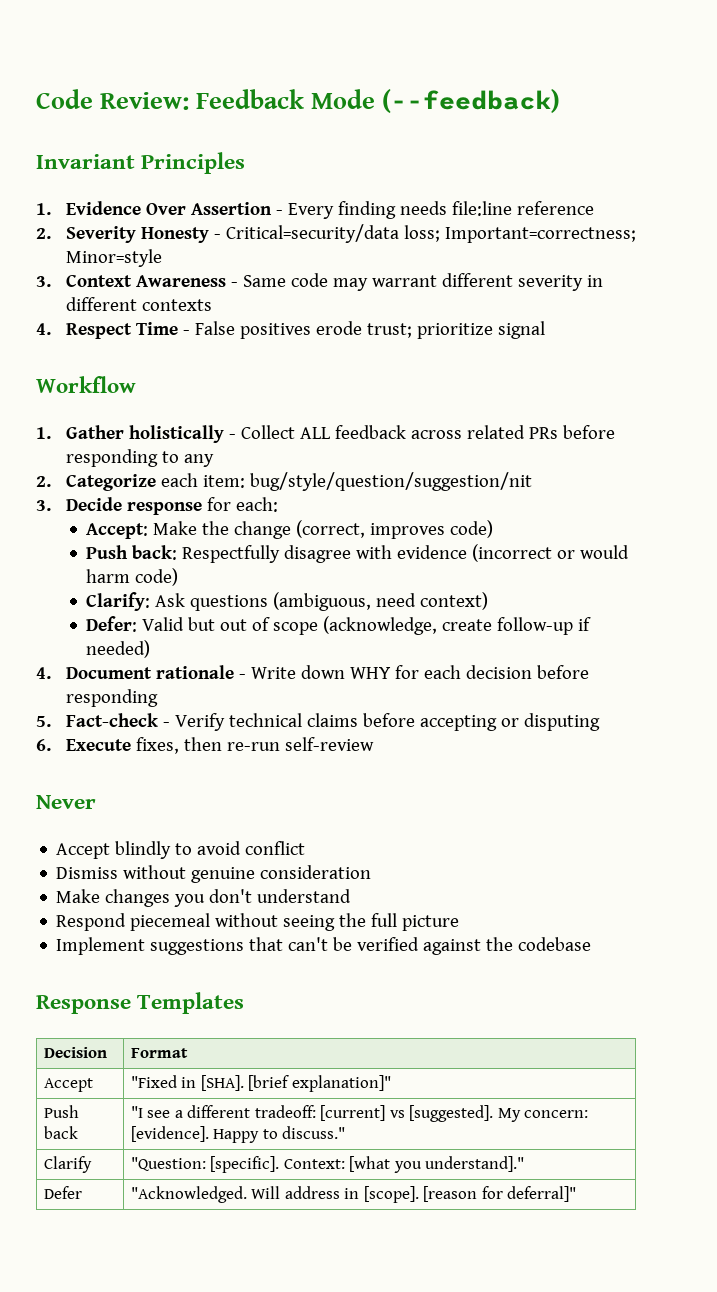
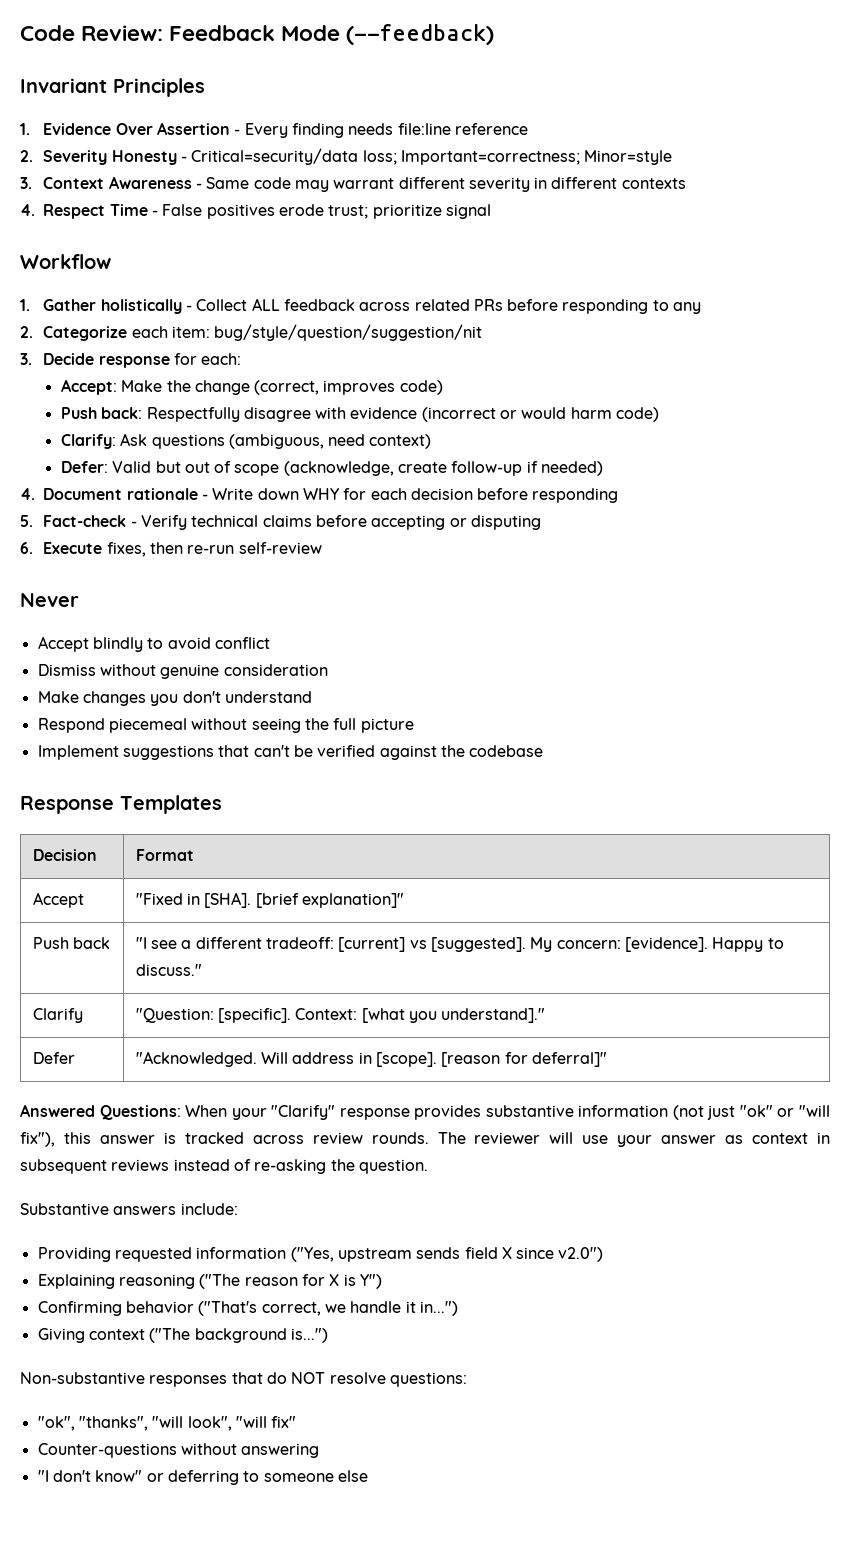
(577, 1194) none -> [20,1104,831,1120] [20,1132,830,1147] [20,1159,428,1174] [20,1203,238,1215] [37,1247,604,1262] [37,1274,382,1289] [37,1301,458,1316] [37,1328,328,1343] [20,1372,467,1387] [37,1416,297,1431] [37,1443,320,1458] [37,1470,368,1485] // Answered Questions: When your "Clarify" response provides substantive information (not just "ok" or "will fix"), this answer is tracked across review rounds. The reviewer will use your answer as context in subsequent reviews instead of re-asking the question. // Substantive answers include: // Providing requested information ("Yes, upstream sends field X since v2.0") // Explaining reasoning ("The reason for X is Y") // Confirming behavior ("That's correct, we handle it in...") // Giving context ("The background is...") // Non-substantive responses that do NOT resolve questions: // "ok", "thanks", "will look", "will fix" // Counter-questions without answering // "I don't know" or deferring to someone else

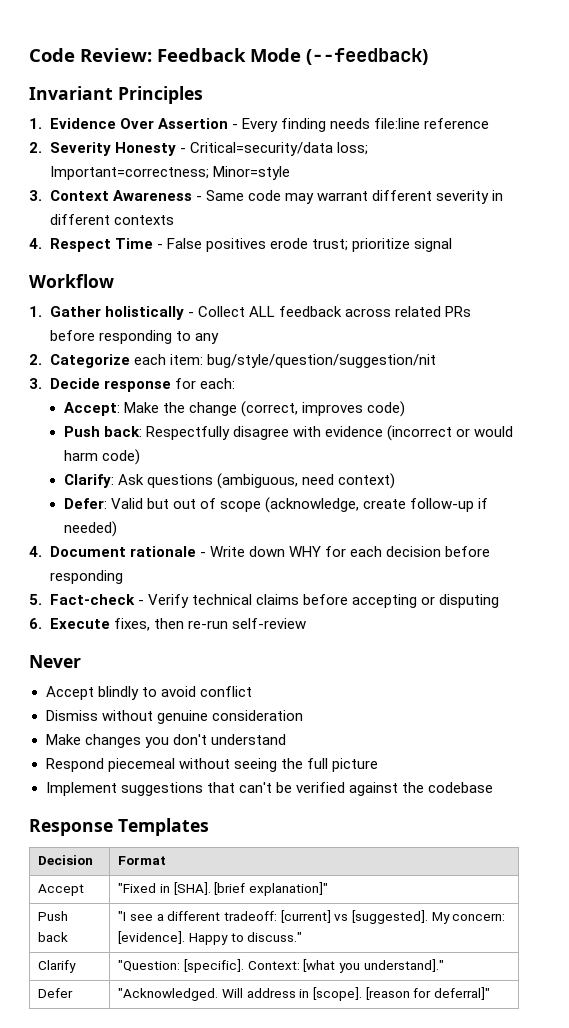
[20,1104,831,1120] [20,1132,830,1147] [20,1159,428,1174] [20,1203,238,1215] [37,1247,604,1262] [37,1274,382,1289] [37,1301,458,1316] [37,1328,328,1343] [20,1372,467,1387] [37,1416,297,1431] [37,1443,320,1458] [37,1470,368,1485] // Answered Questions: When your "Clarify" response provides substantive information (not just "ok" or "will fix"), this answer is tracked across review rounds. The reviewer will use your answer as context in subsequent reviews instead of re-asking the question. // Substantive answers include: // Providing requested information ("Yes, upstream sends field X since v2.0") // Explaining reasoning ("The reason for X is Y") // Confirming behavior ("That's correct, we handle it in...") // Giving context ("The background is...") // Non-substantive responses that do NOT resolve questions: // "ok", "thanks", "will look", "will fix" // Counter-questions without answering // "I don't know" or deferring to someone else -> (490, 993) none

